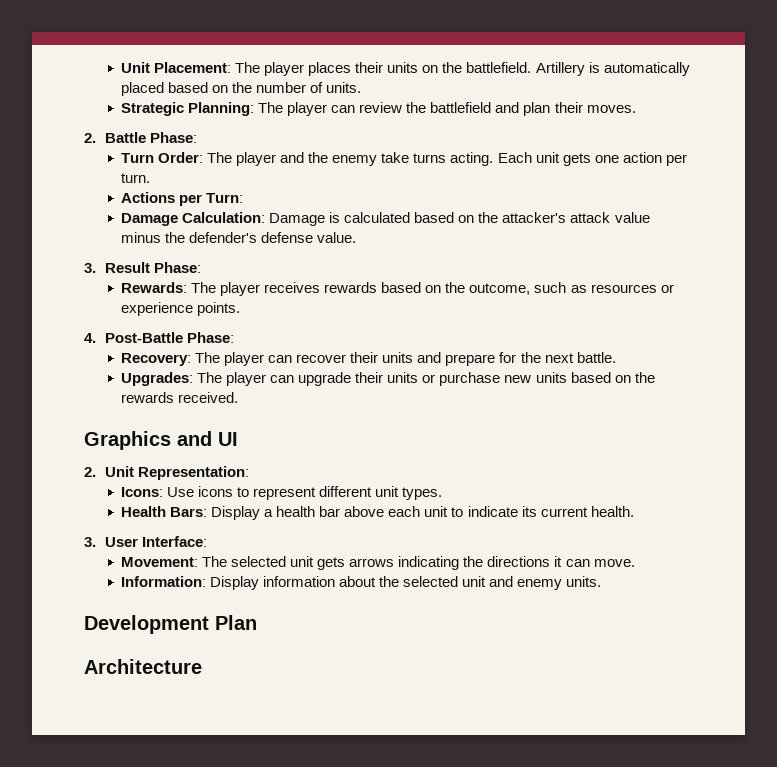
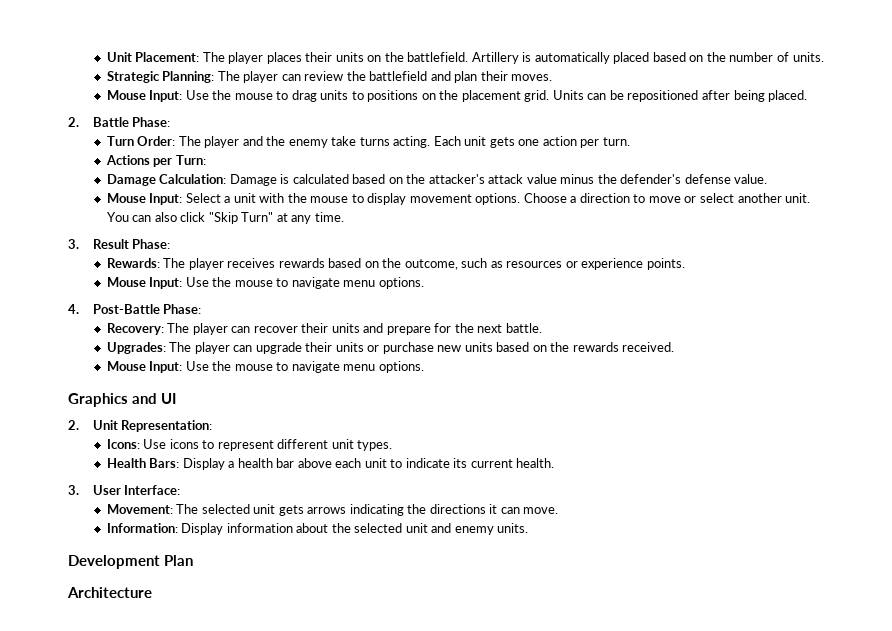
(636, 109) none -> [106,90,808,102] // Mouse Input: Use the mouse to drag units to positions on the placement grid. Units can be repositioned after being placed.
(357, 237) none -> [106,193,811,205] [106,212,344,224] // Mouse Input: Select a unit with the mouse to display movement options. Choose a direction to move or select another unit. You can also click "Skip Turn" at any time.
(241, 309) none -> [106,277,424,289] // Mouse Input: Use the mouse to navigate menu options.
(239, 397) none -> [106,361,424,373] // Mouse Input: Use the mouse to navigate menu options.

